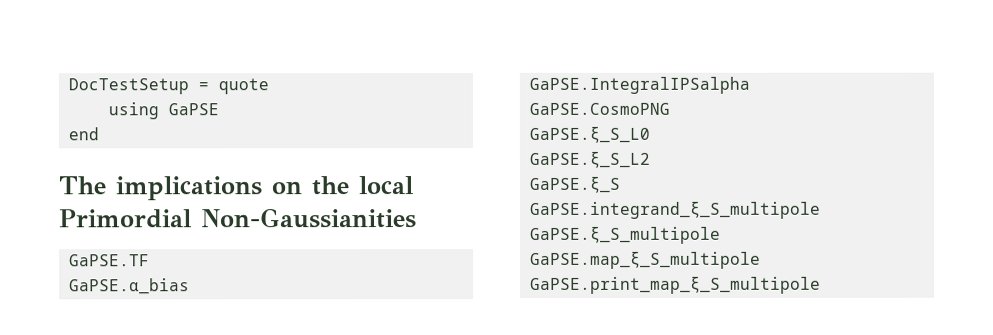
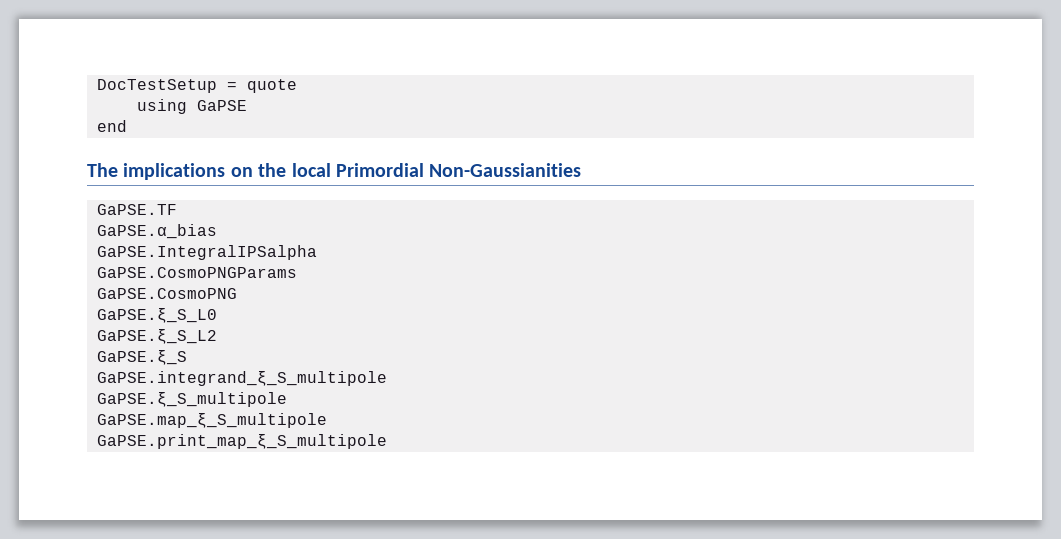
(750, 85) none -> [96,267,297,278] // GaPSE.CosmoPNGParams

